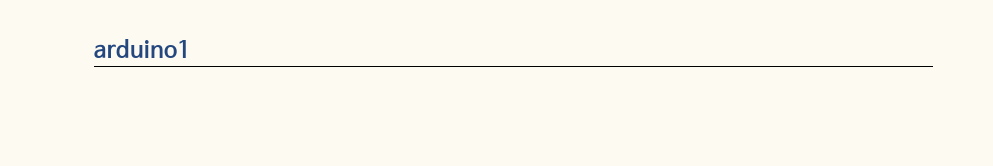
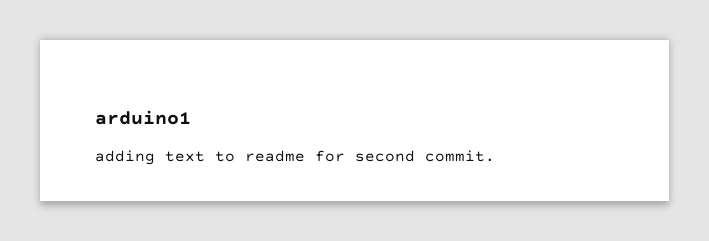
(190, 48) none -> [95,150,495,165] // adding text to readme for second commit.

